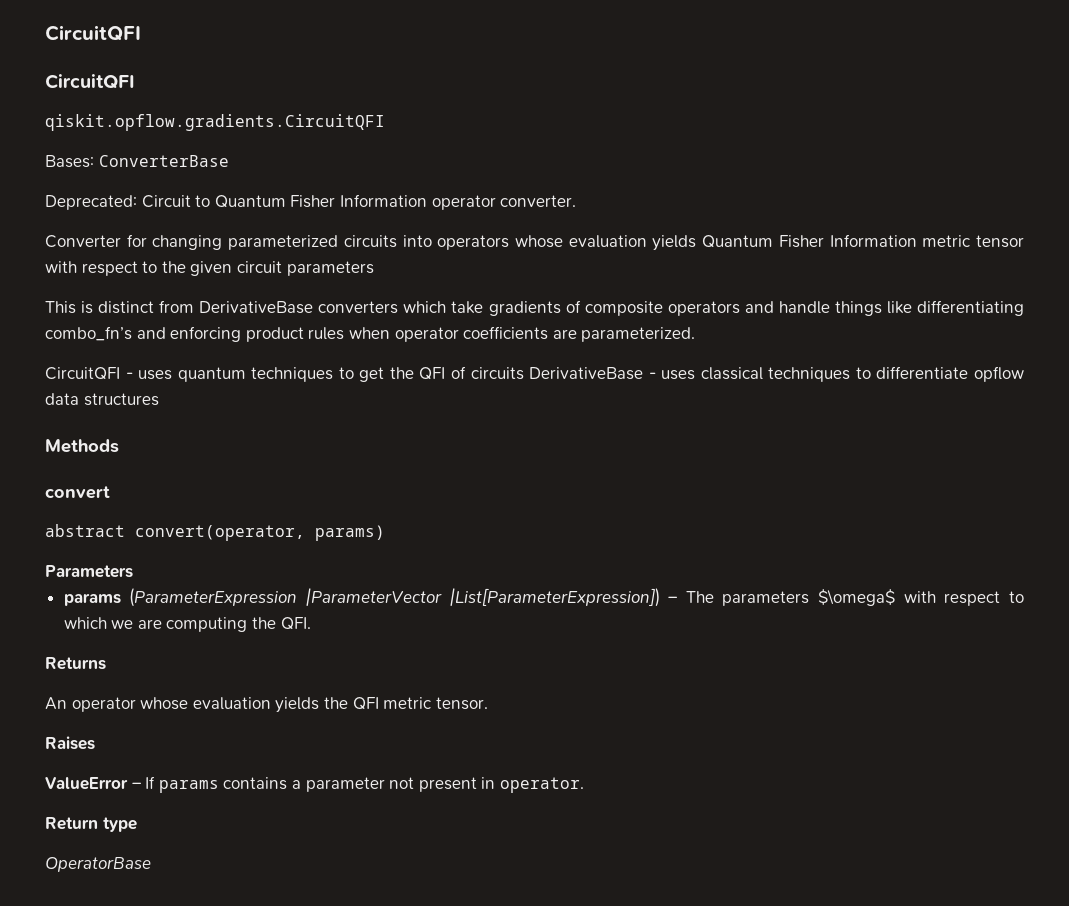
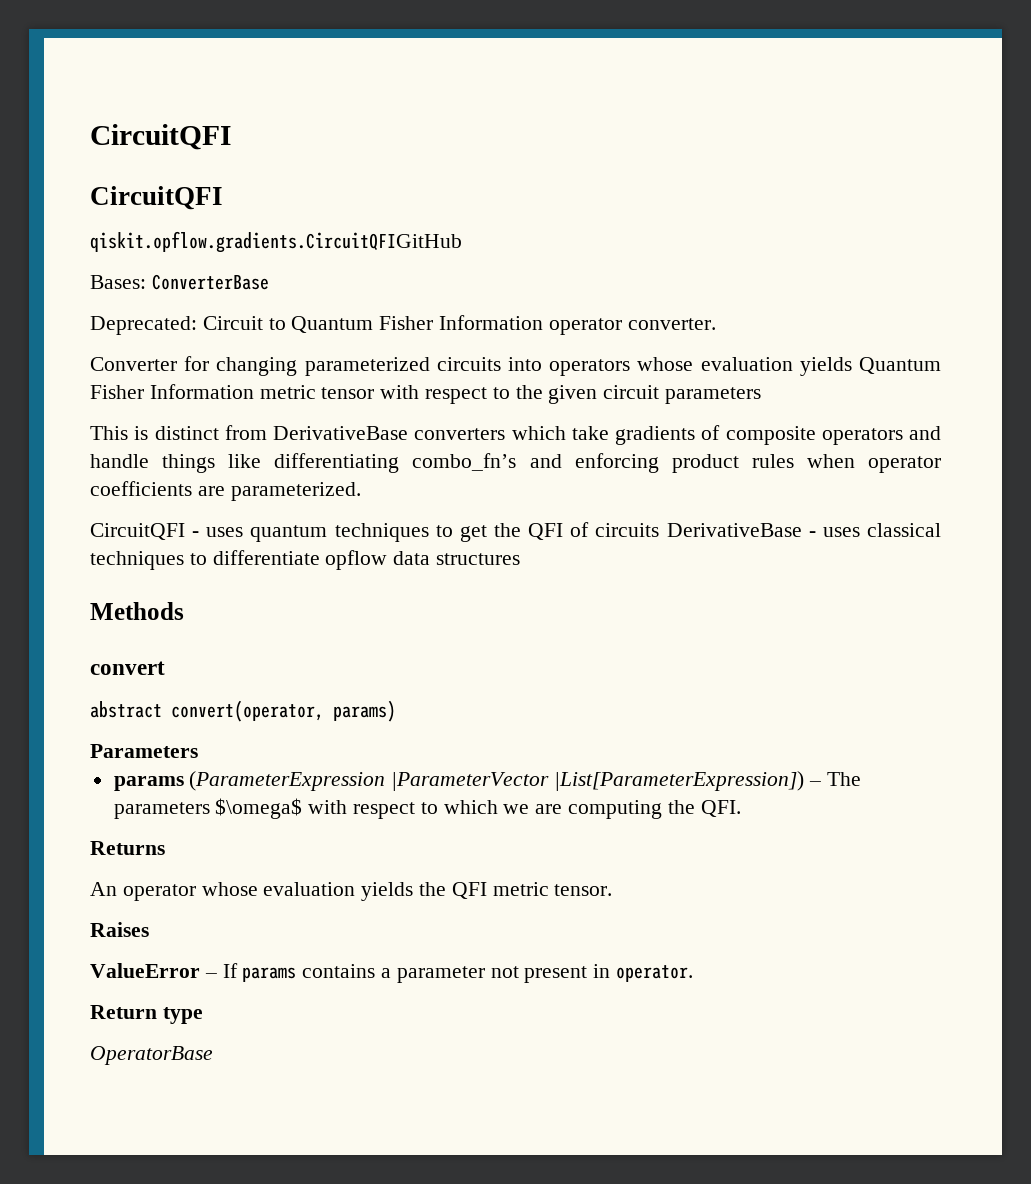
[45,114,385,131] qiskit.opflow.gradients.CircuitQFI -> [90,231,462,253] qiskit.opflow.gradients.CircuitQFIGitHub

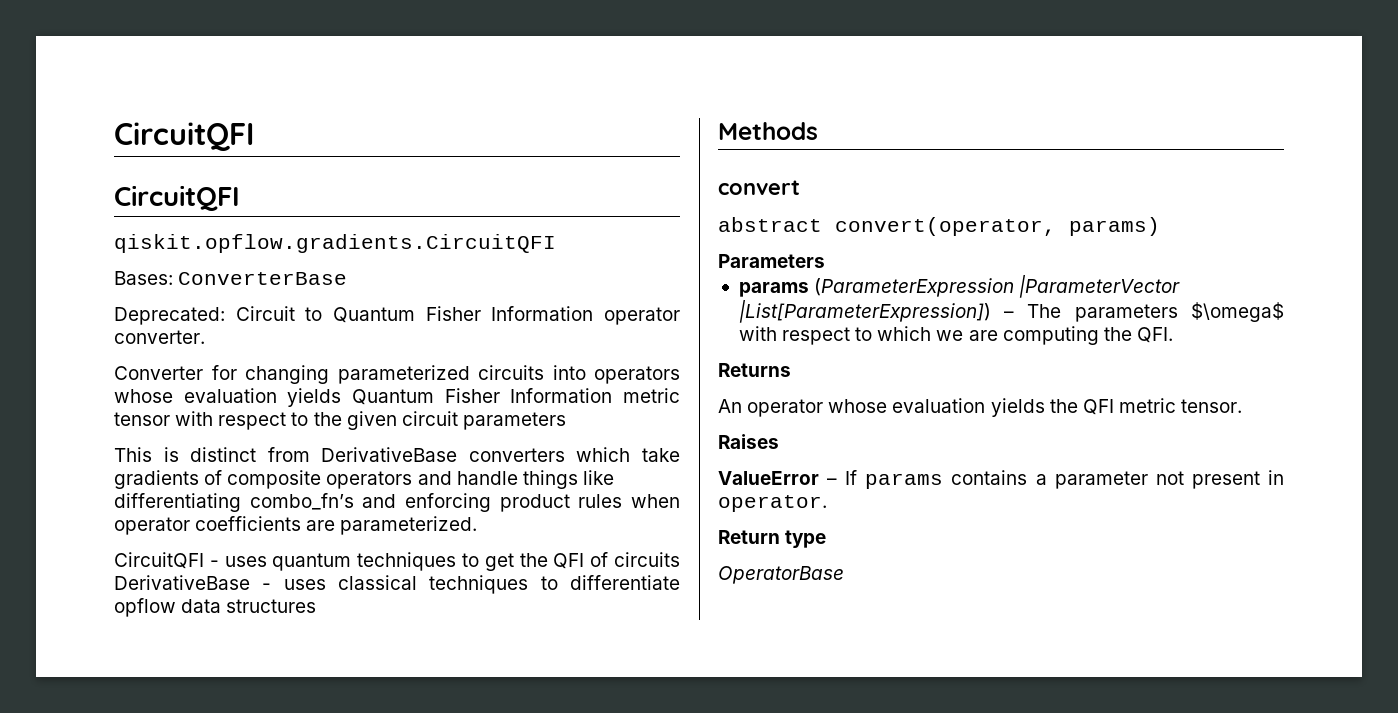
[90,231,462,253] qiskit.opflow.gradients.CircuitQFIGitHub -> [114,234,556,253] qiskit.opflow.gradients.CircuitQFI

